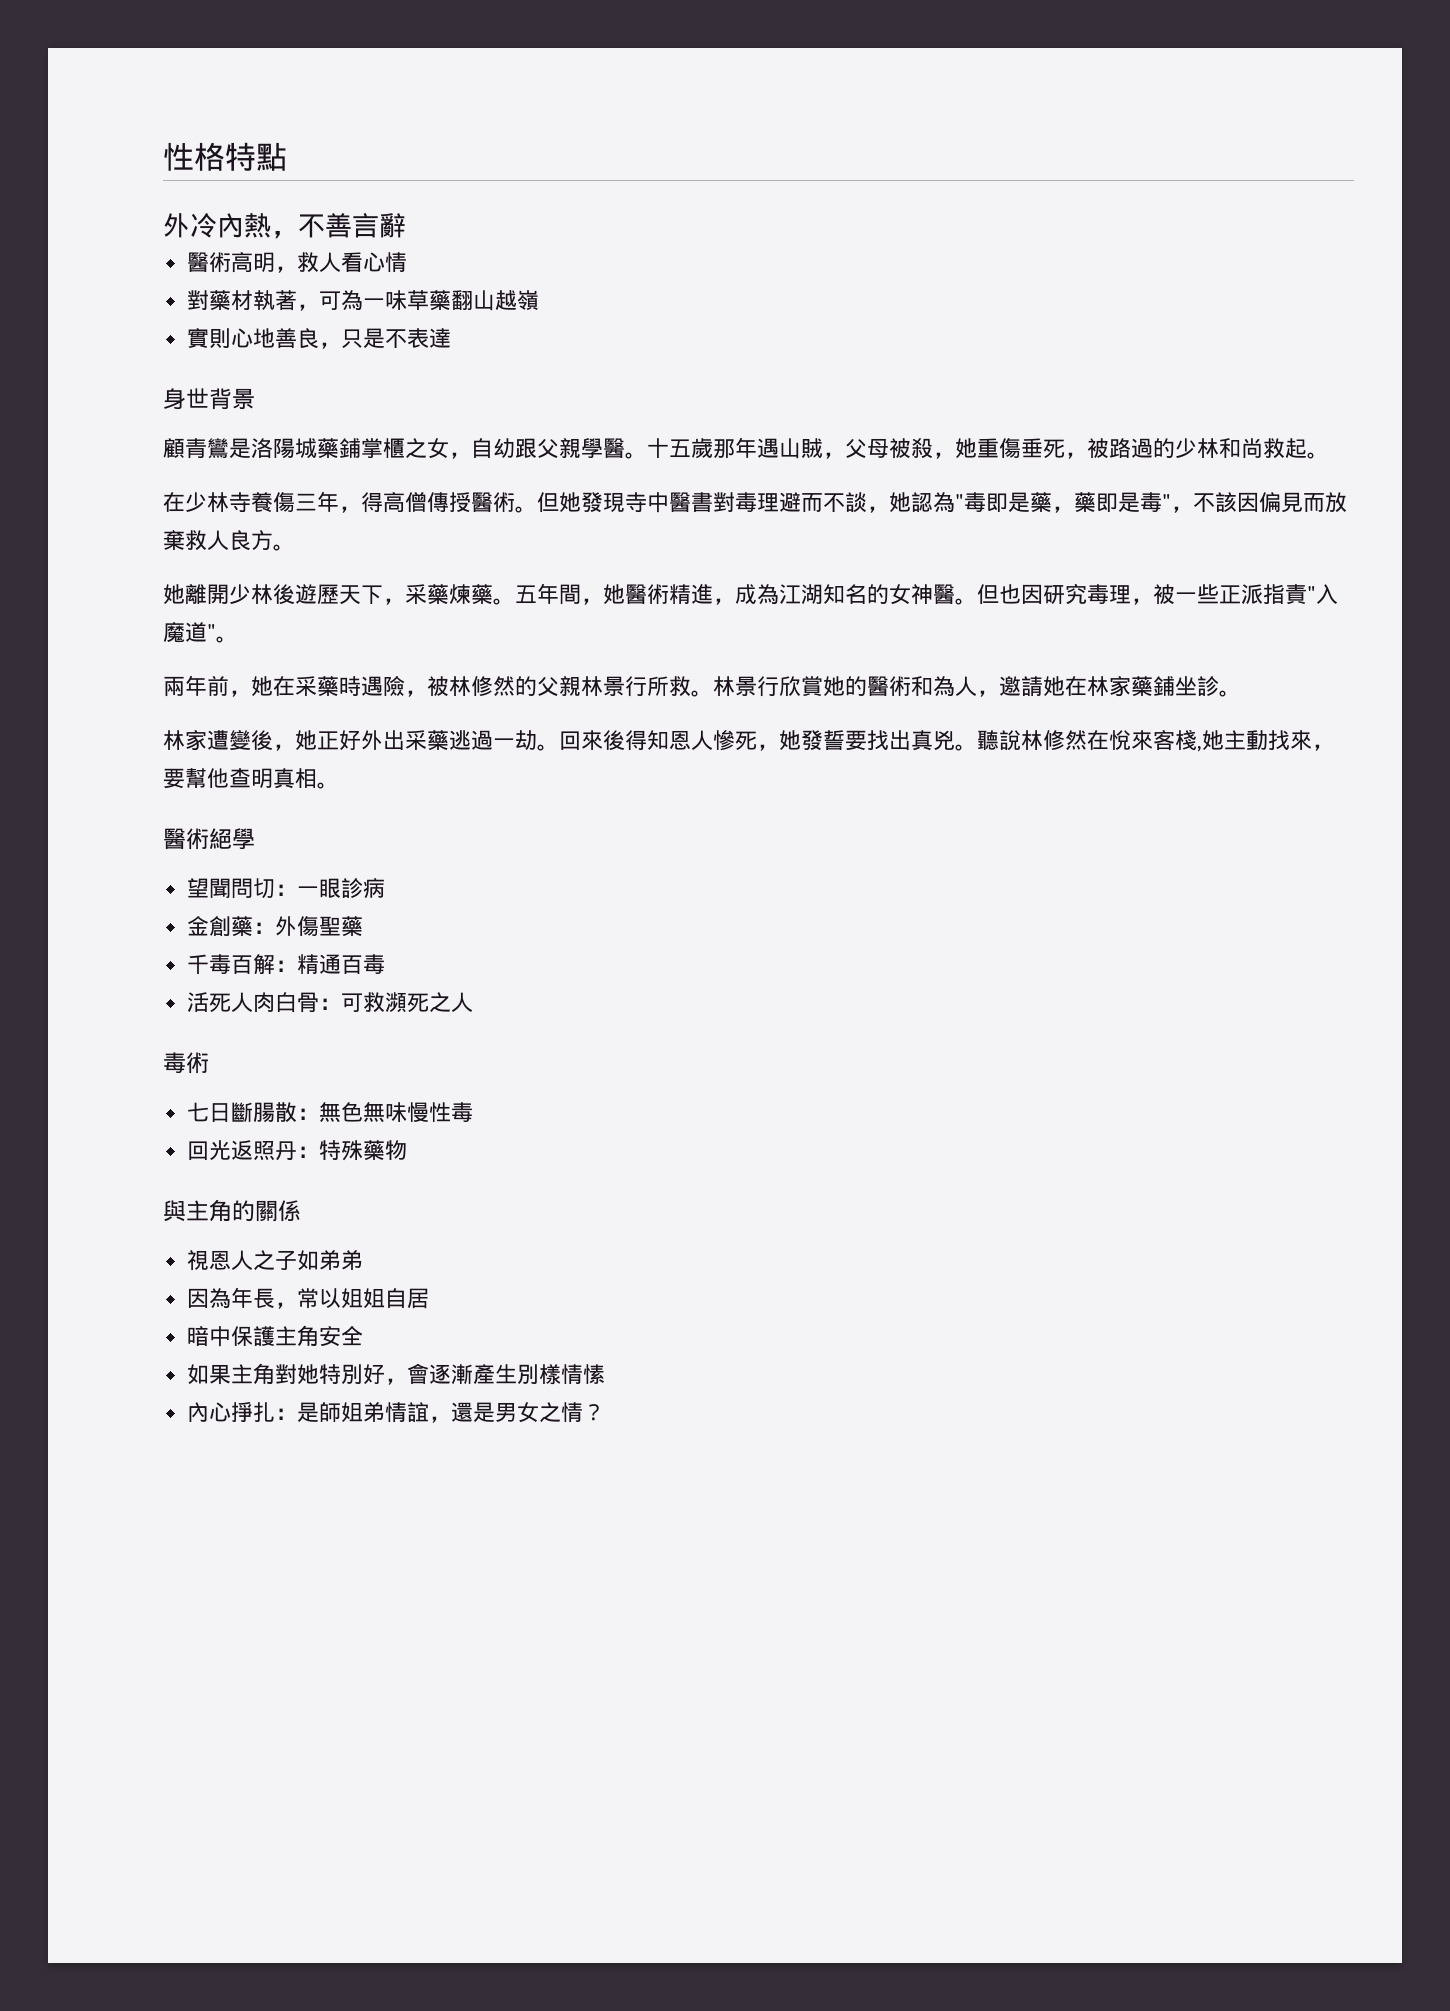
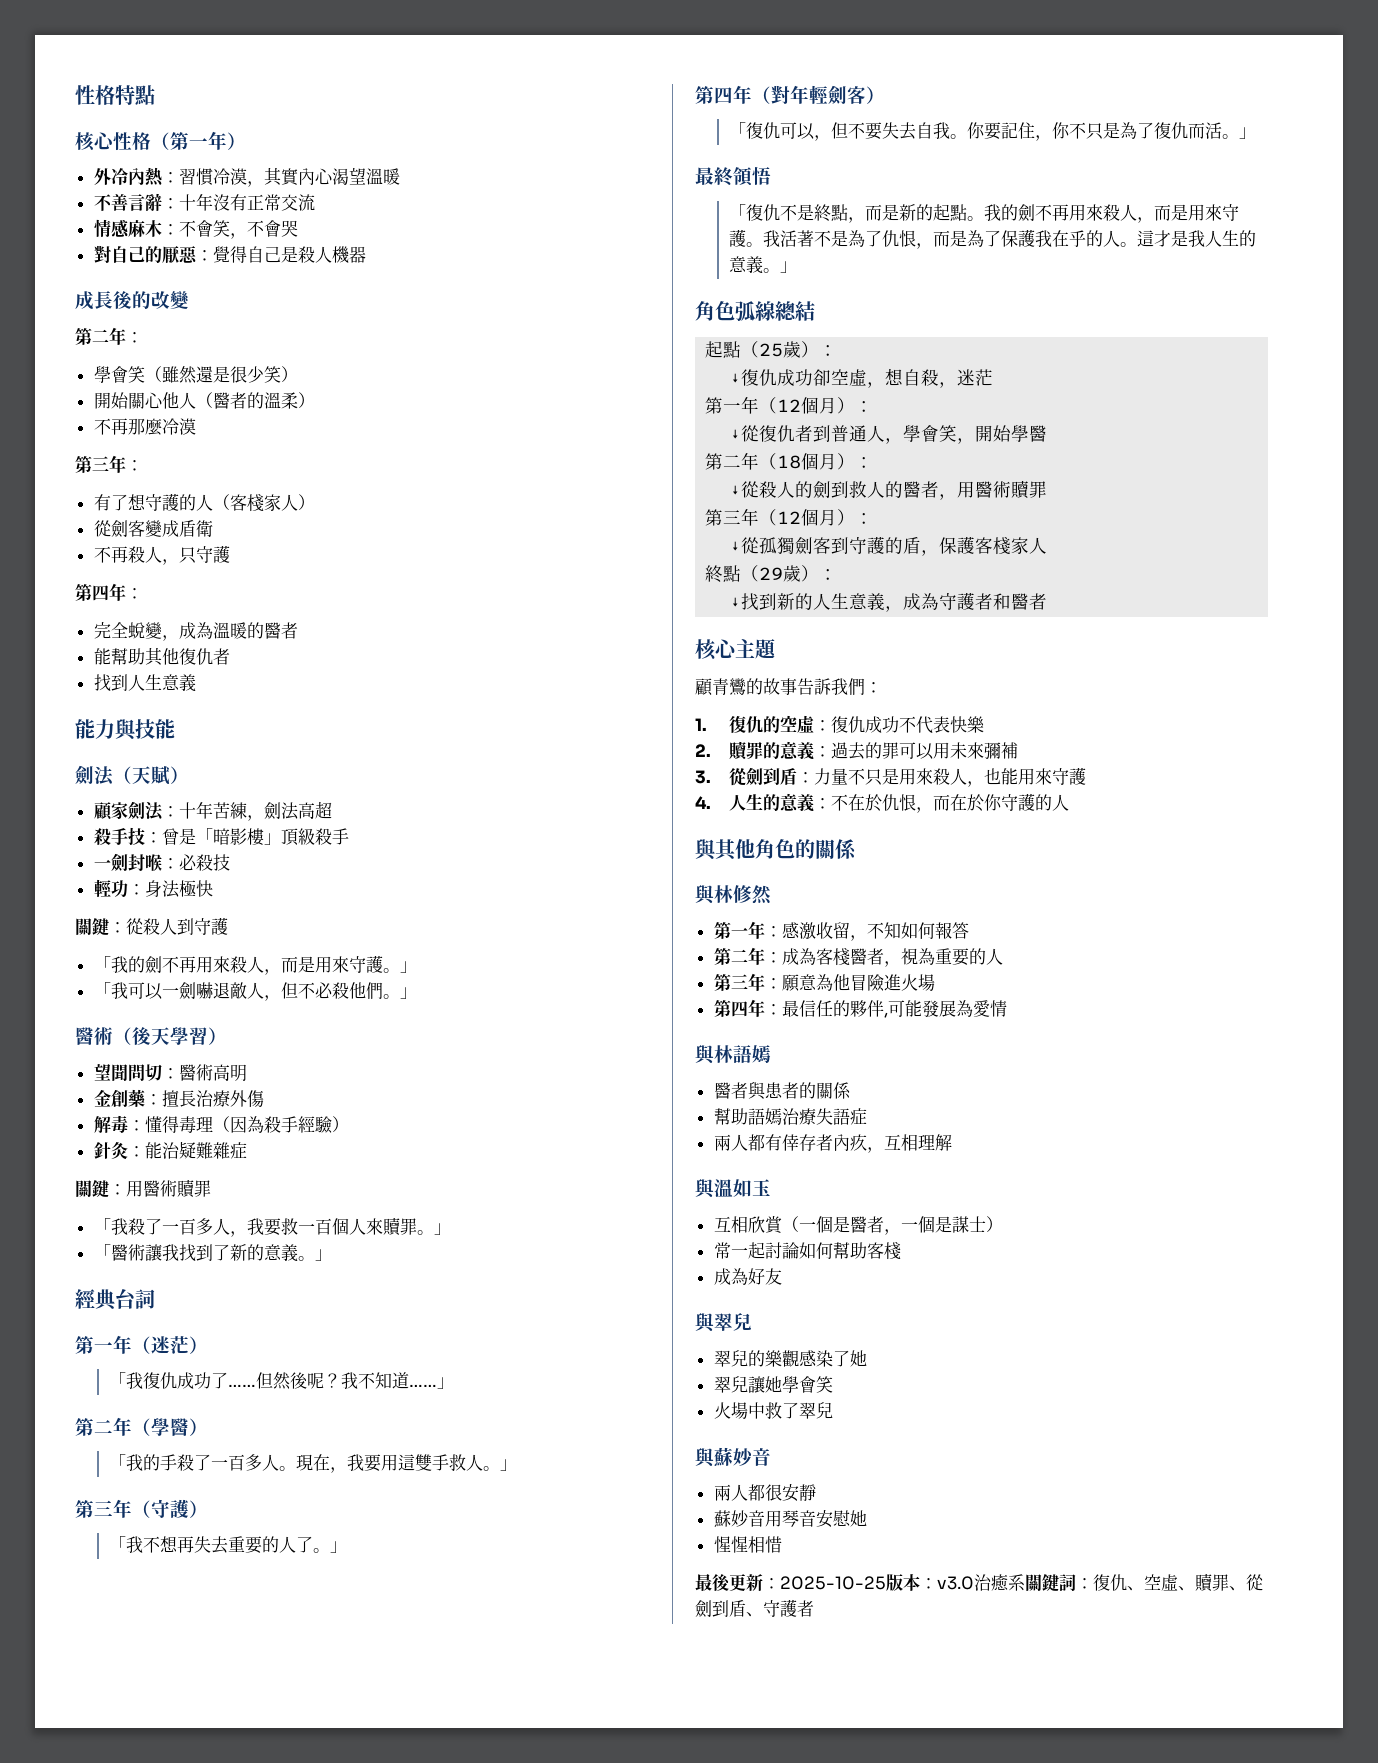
[163,213,406,239] [187,252,408,273] [187,290,540,311] [187,328,452,349] [163,388,255,410] [163,437,1329,459] [163,491,1347,513] [163,529,295,551] [163,583,1338,605] [163,622,238,643] [163,675,1241,697] [163,729,1334,752] [163,768,339,789] [163,828,255,850] 外冷內熱，不善言辭 // 醫術高明，救人看心情 // 對藥材執著，可為一味草藥翻山越嶺 // 實則心地善良，只是不表達 // 身世背景 // 顧青鸞是洛陽城藥鋪掌櫃之女，自幼跟父親學醫。十五歲那年遇山賊，父母被殺，她重傷垂死，被路過的少林和尚救起。 // 在少林寺養傷三年，得高僧傳授醫術。但她發現寺中醫書對毒理避而不談，她認為"毒即是藥，藥即是毒"，不該因偏見而放棄救人良方。 // 她離開少林後遊歷天下，采藥煉藥。五年間，她醫術精進，成為江湖知名的女神醫。但也因研究毒理，被一些正派指責"入魔道"。 // 兩年前，她在采藥時遇險，被林修然的父親林景行所救。林景行欣賞她的醫術和為人，邀請她在林家藥鋪坐診。 // 林家遭變後，她正好外出采藥逃過一劫。回來後得知恩人慘死，她發誓要找出真兇。聽說林修然在悅來客棧,她主動找來，要幫他查明真相。 // 醫術絕學 -> [75,131,246,151] [93,167,400,187] [93,193,315,211] [93,219,298,239] [93,245,366,264] [75,291,189,310] [75,327,143,345] [93,366,298,384] [93,392,315,409] [93,418,196,436] [75,455,143,473] [93,493,315,512] [93,520,213,538] [93,545,230,565] [75,583,143,601] [93,622,298,641] [93,647,230,666] [93,674,196,692] [75,719,175,741] [75,765,189,786] [93,801,332,821] [93,827,349,846] [93,853,230,872] [93,879,213,898] [75,917,228,936] [93,955,417,975] [93,982,417,1001] [75,1027,227,1045] 核心性格（第一年） // 外冷內熱：習慣冷漠，其實內心渴望溫暖 // 不善言辭：十年沒有正常交流 // 情感麻木：不會笑，不會哭 // 對自己的厭惡：覺得自己是殺人機器 // 成長後的改變 // 第二年： // 學會笑（雖然還是很少笑） // 開始關心他人（醫者的溫柔） // 不再那麼冷漠 // 第三年： // 有了想守護的人（客棧家人） // 從劍客變成盾衛 // 不再殺人，只守護 // 第四年： // 完全蛻變，成為溫暖的醫者 // 能幫助其他復仇者 // 找到人生意義 // 能力與技能 // 劍法（天賦） // 顧家劍法：十年苦練，劍法高超 // 殺手技：曾是「暗影樓」頂級殺手 // 一劍封喉：必殺技 // 輕功：身法極快 // 關鍵：從殺人到守護 // 「我的劍不再用來殺人，而是用來守護。」 // 「我可以一劍嚇退敵人，但不必殺他們。」 // 醫術（後天學習）
[297,877,386,899] 一眼診病 -> [178,1064,247,1082] 醫術高明
(276, 928) none -> [161,1090,230,1107] 擅長治療
[319,916,364,937] [187,954,386,975] [187,992,474,1013] [163,1052,209,1074] [187,1102,474,1123] [187,1140,408,1161] [163,1199,301,1222] [187,1250,364,1271] [187,1287,430,1309] [187,1325,364,1347] [187,1363,606,1385] [187,1401,606,1423] 聖藥 // 千毒百解：精通百毒 // 活死人肉白骨：可救瀕死之人 // 毒術 // 七日斷腸散：無色無味慢性毒 // 回光返照丹：特殊藥物 // 與主角的關係 // 視恩人之子如弟弟 // 因為年長，常以姐姐自居 // 暗中保護主角安全 // 如果主角對她特別好，會逐漸產生別樣情愫 // 內心掙扎：是師姐弟情誼，還是男女之情？ -> [93,1115,349,1134] [93,1141,247,1160] [75,1179,211,1198] [93,1217,451,1237] [93,1244,332,1262] [75,1289,155,1311] [75,1335,208,1354] [108,1372,454,1390] [75,1417,208,1436] [108,1454,517,1473] [75,1499,208,1518] [108,1536,347,1554] [695,85,885,105] [728,122,1256,141] [695,167,771,186] [728,204,1239,223] [728,229,1256,249] [728,256,797,274] [695,301,815,321] [705,341,838,359] [729,368,994,388] [705,396,874,414] [729,425,1048,444] [705,452,874,470] [729,480,1048,500] [705,508,874,526] [729,536,1048,556] [705,565,838,583] [729,592,1048,612] [695,639,777,660] [695,678,882,696] [695,715,985,734] [695,741,1018,760] [695,767,1086,787] [695,793,1069,813] [695,839,857,861] [695,885,772,905] [713,921,969,941] [713,947,1003,967] [713,973,935,992] [713,999,1007,1018] [695,1045,771,1065] [713,1082,851,1100] [713,1108,867,1125] [713,1134,952,1153] [695,1179,771,1199] [713,1216,1003,1235] [713,1242,901,1260] [713,1268,782,1285] [695,1313,752,1333] [713,1350,867,1367] [713,1376,833,1393] [713,1402,833,1419] [695,1447,771,1468] [713,1484,817,1502] [713,1510,867,1528] [713,1536,782,1553] [695,1573,1264,1592] [695,1599,814,1618] // 解毒：懂得毒理（因為殺手經驗） // 針灸：能治疑難雜症 // 關鍵：用醫術贖罪 // 「我殺了一百多人，我要救一百個人來贖罪。」 // 「醫術讓我找到了新的意義。」 // 經典台詞 // 第一年（迷茫） // 「我復仇成功了……但然後呢？我不知道……」 // 第二年（學醫） // 「我的手殺了一百多人。現在，我要用這雙手救人。」 // 第三年（守護） // 「我不想再失去重要的人了。」 // 第四年（對年輕劍客） // 「復仇可以，但不要失去自我。你要記住，你不只是為了復仇而活。」 // 最終領悟 // 「復仇不是終點，而是新的起點。我的劍不再用來殺人，而是用來守護。我活著不是為了仇恨，而是為了保護我在乎的人。這才是我人生的意義。」 // 角色弧線總結 // 起點（25歲）： // ↓復仇成功卻空虛，想自殺，迷茫 // 第一年（12個月）： // ↓從復仇者到普通人，學會笑，開始學醫 // 第二年（18個月）： // ↓從殺人的劍到救人的醫者，用醫術贖罪 // 第三年（12個月）： // ↓從孤獨劍客到守護的盾，保護客棧家人 // 終點（29歲）： // ↓找到新的人生意義，成為守護者和醫者 // 核心主題 // 顧青鸞的故事告訴我們： // 1.復仇的空虛：復仇成功不代表快樂 // 2.贖罪的意義：過去的罪可以用未來彌補 // 3.從劍到盾：力量不只是用來殺人，也能用來守護 // 4.人生的意義：不在於仇恨，而在於你守護的人 // 與其他角色的關係 // 與林修然 // 第一年：感激收留，不知如何報答 // 第二年：成為客棧醫者，視為重要的人 // 第三年：願意為他冒險進火場 // 第四年：最信任的夥伴,可能發展為愛情 // 與林語嫣 // 醫者與患者的關係 // 幫助語嫣治療失語症 // 兩人都有倖存者內疚，互相理解 // 與溫如玉 // 互相欣賞（一個是醫者，一個是謀士） // 常一起討論如何幫助客棧 // 成為好友 // 與翠兒 // 翠兒的樂觀感染了她 // 翠兒讓她學會笑 // 火場中救了翠兒 // 與蘇妙音 // 兩人都很安靜 // 蘇妙音用琴音安慰她 // 惺惺相惜 // 最後更新：2025-10-25版本：v3.0治癒系關鍵詞：復仇、空虛、贖罪、從劍到盾、守護者

